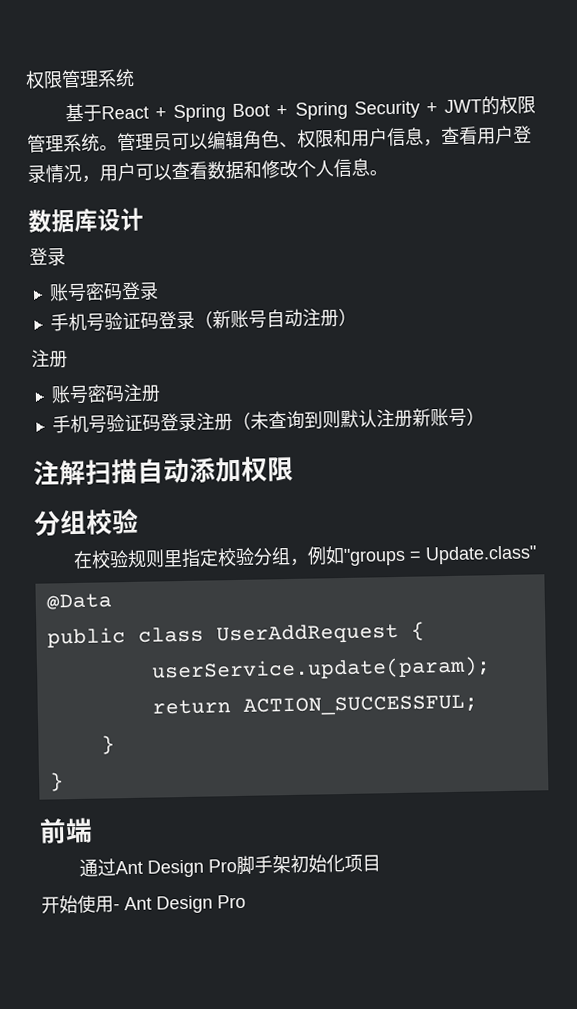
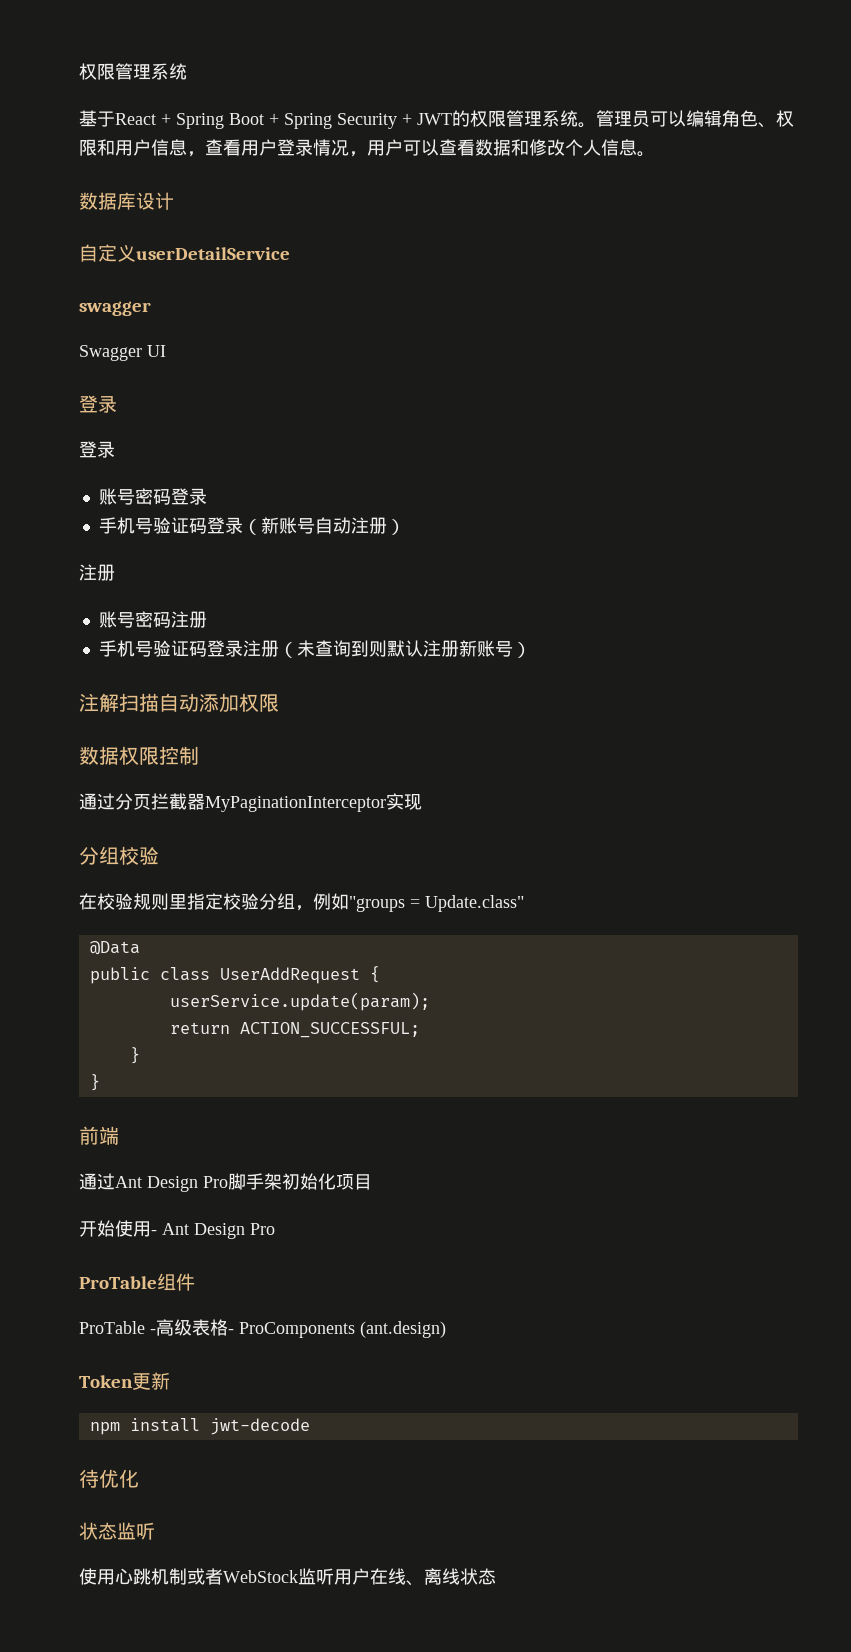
(144, 219) none -> [79,244,290,262] [79,301,151,316] [79,345,166,361] [79,395,117,413] // 自定义userDetailService // swagger // Swagger UI // 登录
(294, 469) none -> [79,746,199,765] [79,793,422,812] // 数据权限控制 // 通过分页拦截器MyPaginationInterceptor实现
(246, 901) none -> [79,1273,195,1291] [79,1319,446,1338] [79,1372,170,1390] [89,1418,310,1435] [79,1469,139,1488] [79,1522,155,1540] [79,1568,496,1586] // ProTable组件 // ProTable -高级表格- ProComponents (ant.design) // Token更新 // npm install jwt-decode // 待优化 // 状态监听 // 使用心跳机制或者WebStock监听用户在线、离线状态

